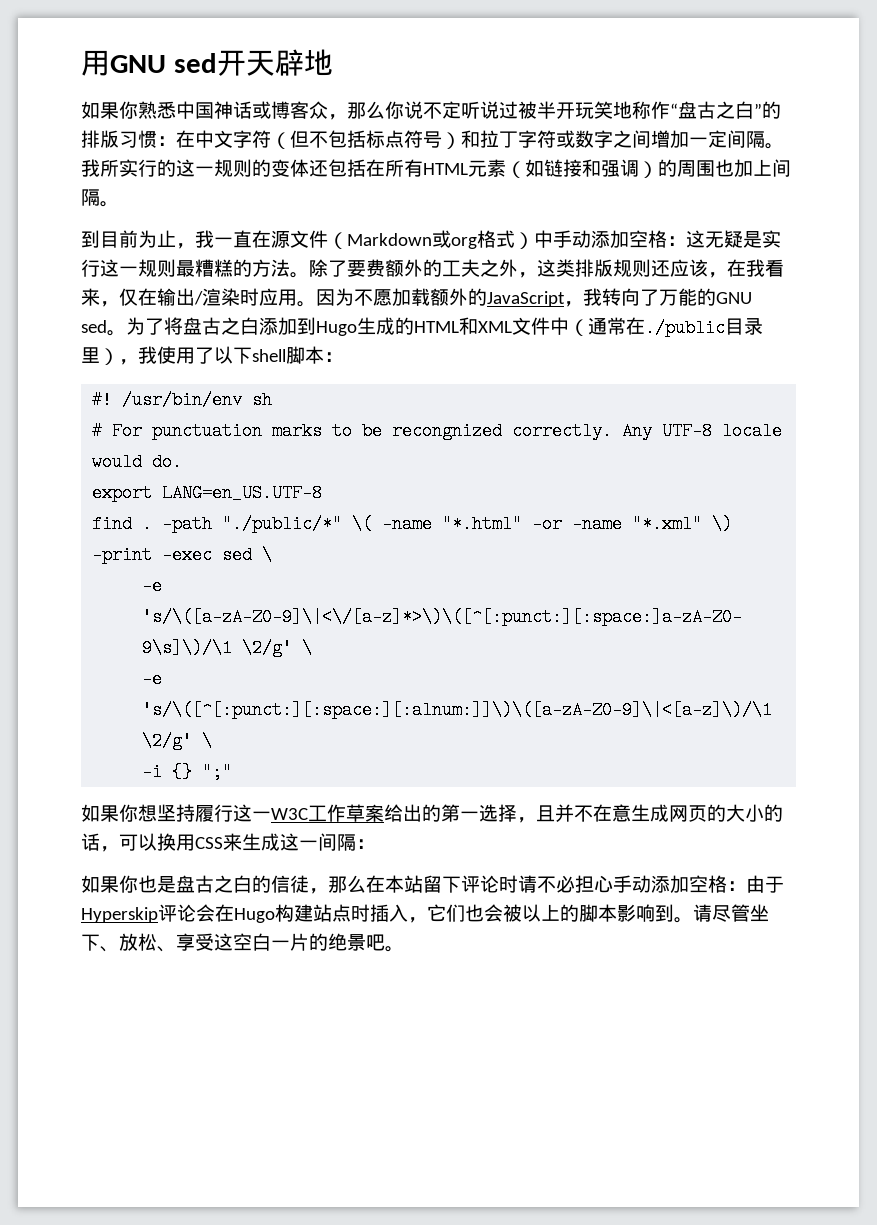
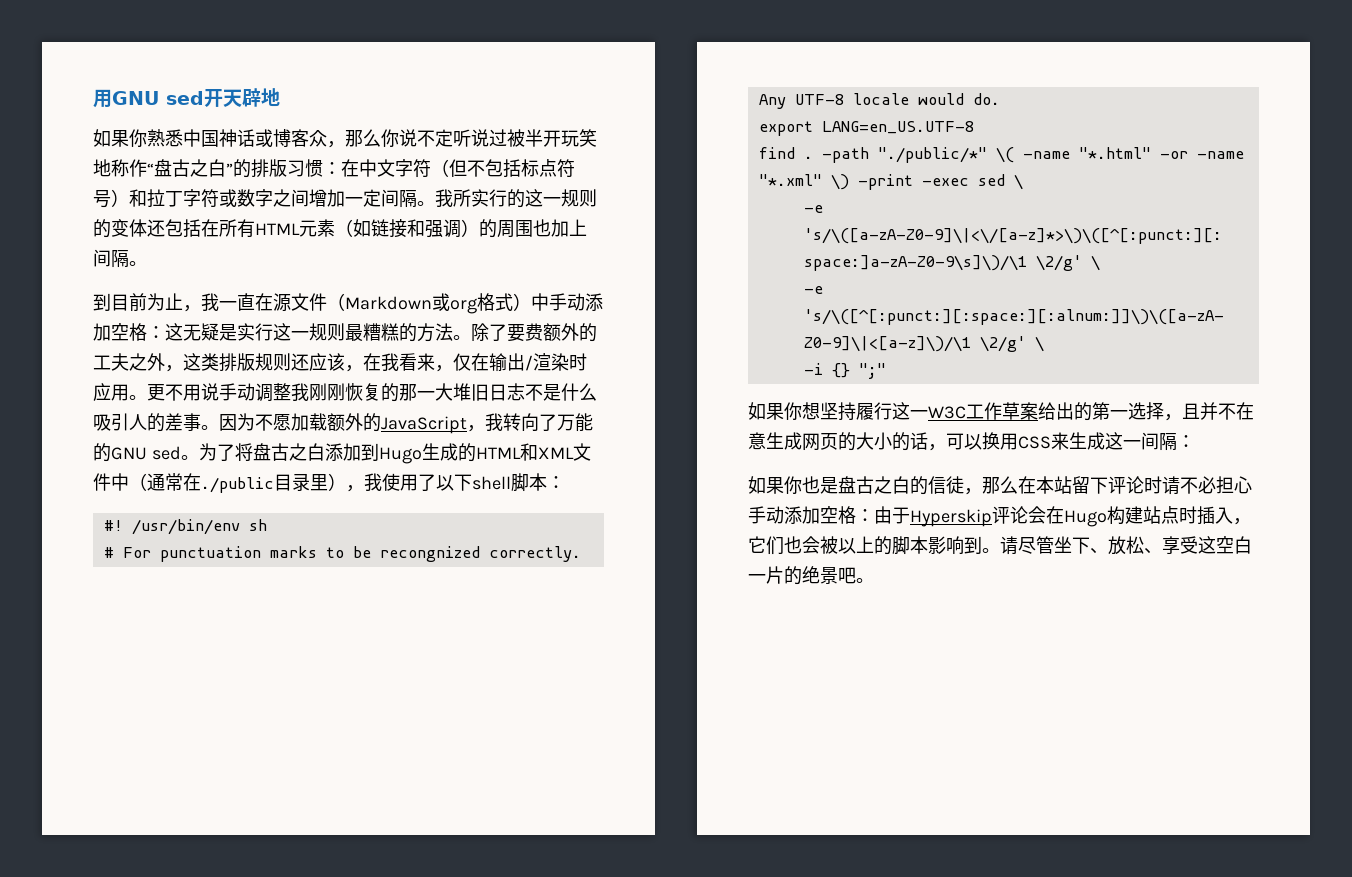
(316, 304) none -> [147,383,597,402] [93,413,219,432] 更不用说手动调整我刚刚恢复的那一大堆旧日志不是什么吸引人的差事。

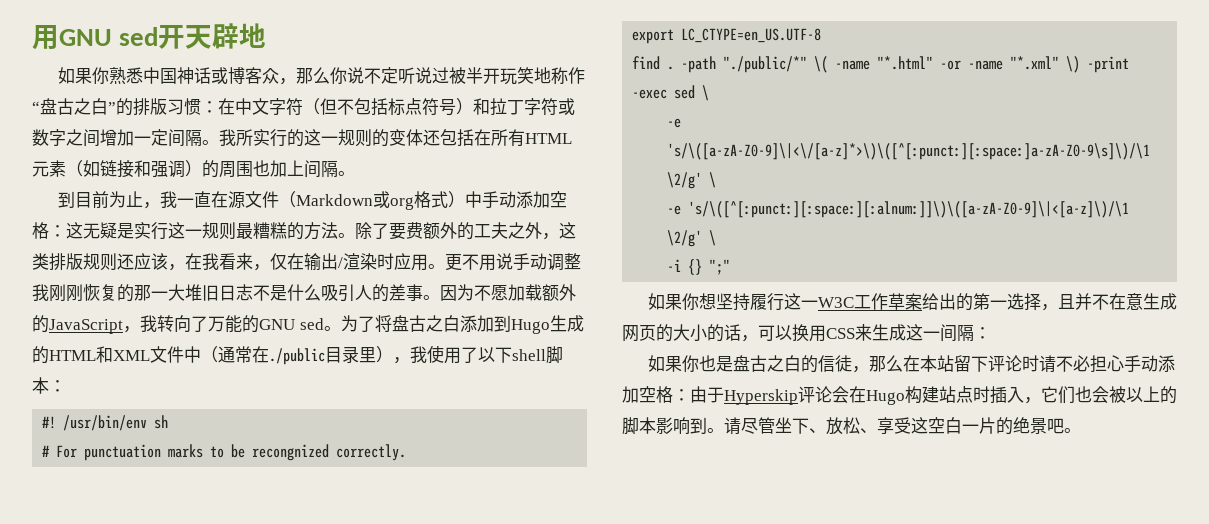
[758,93,1000,109] Any UTF-8 locale would do. -> (407, 452) none
[821,121,974,134] LANG=en_US.UTF-8 -> [681,28,822,43] LC_CTYPE=en_US.UTF-8

